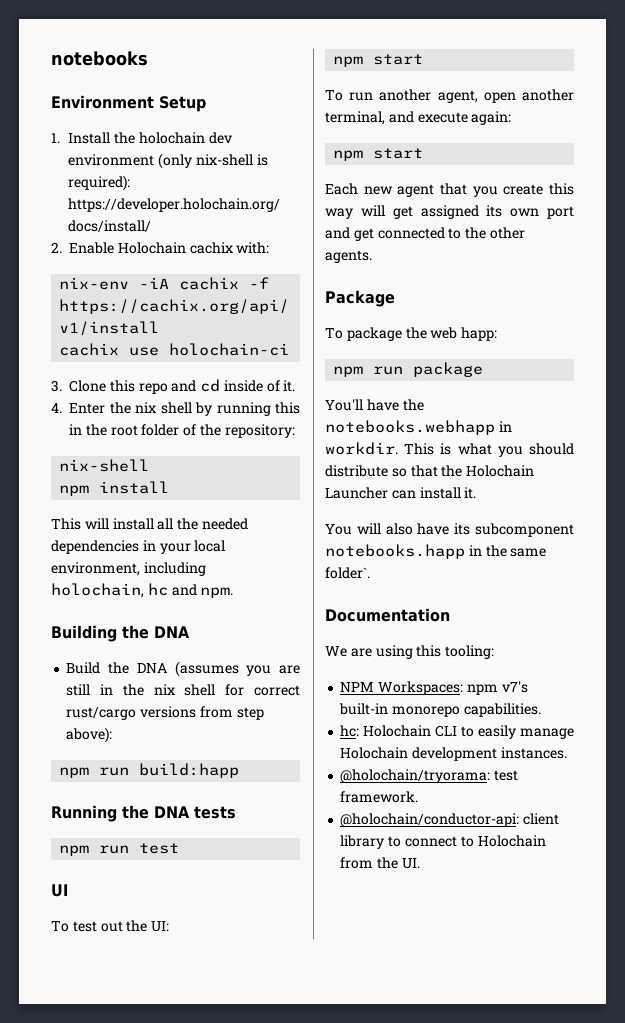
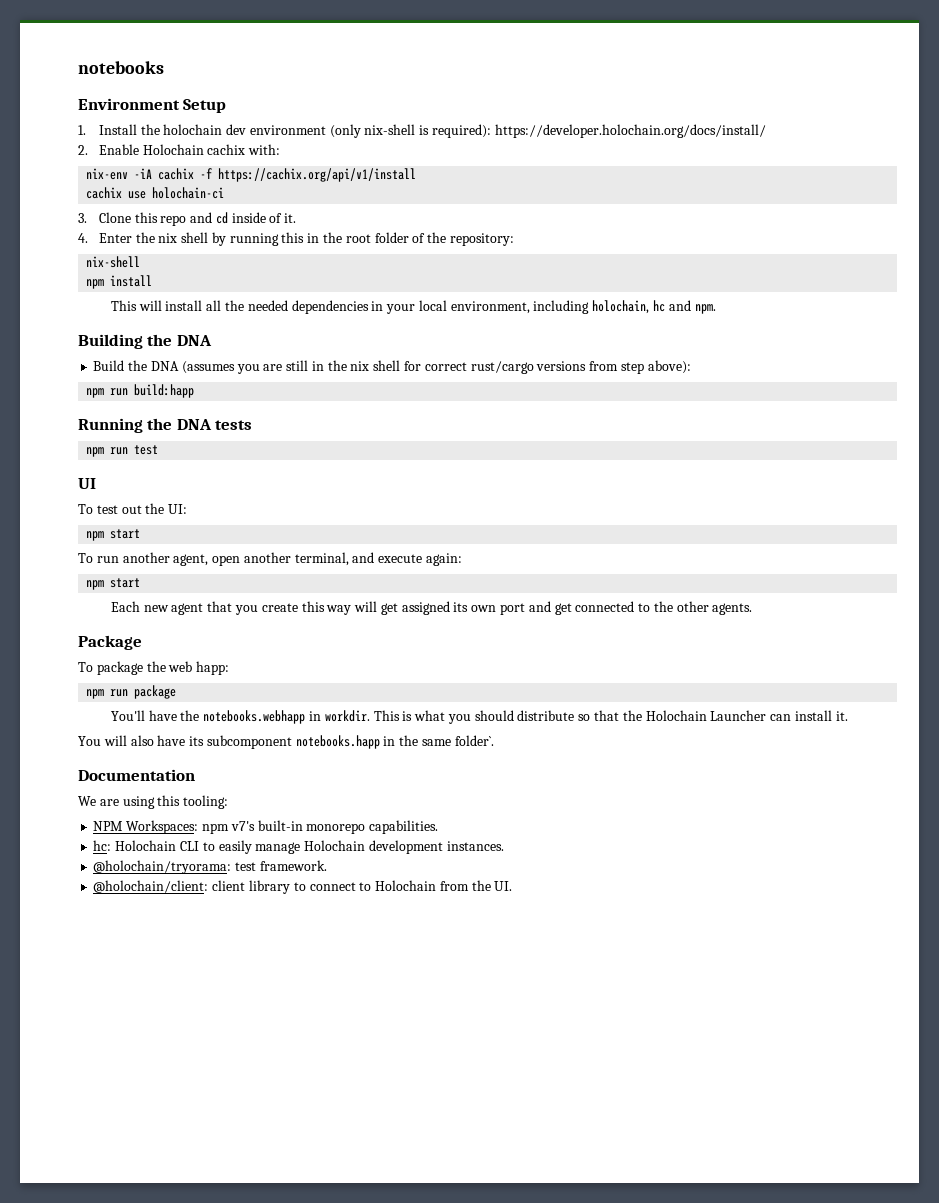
[340,813,520,828] @holochain/conductor-api: -> [93,880,209,893] @holochain/client:

